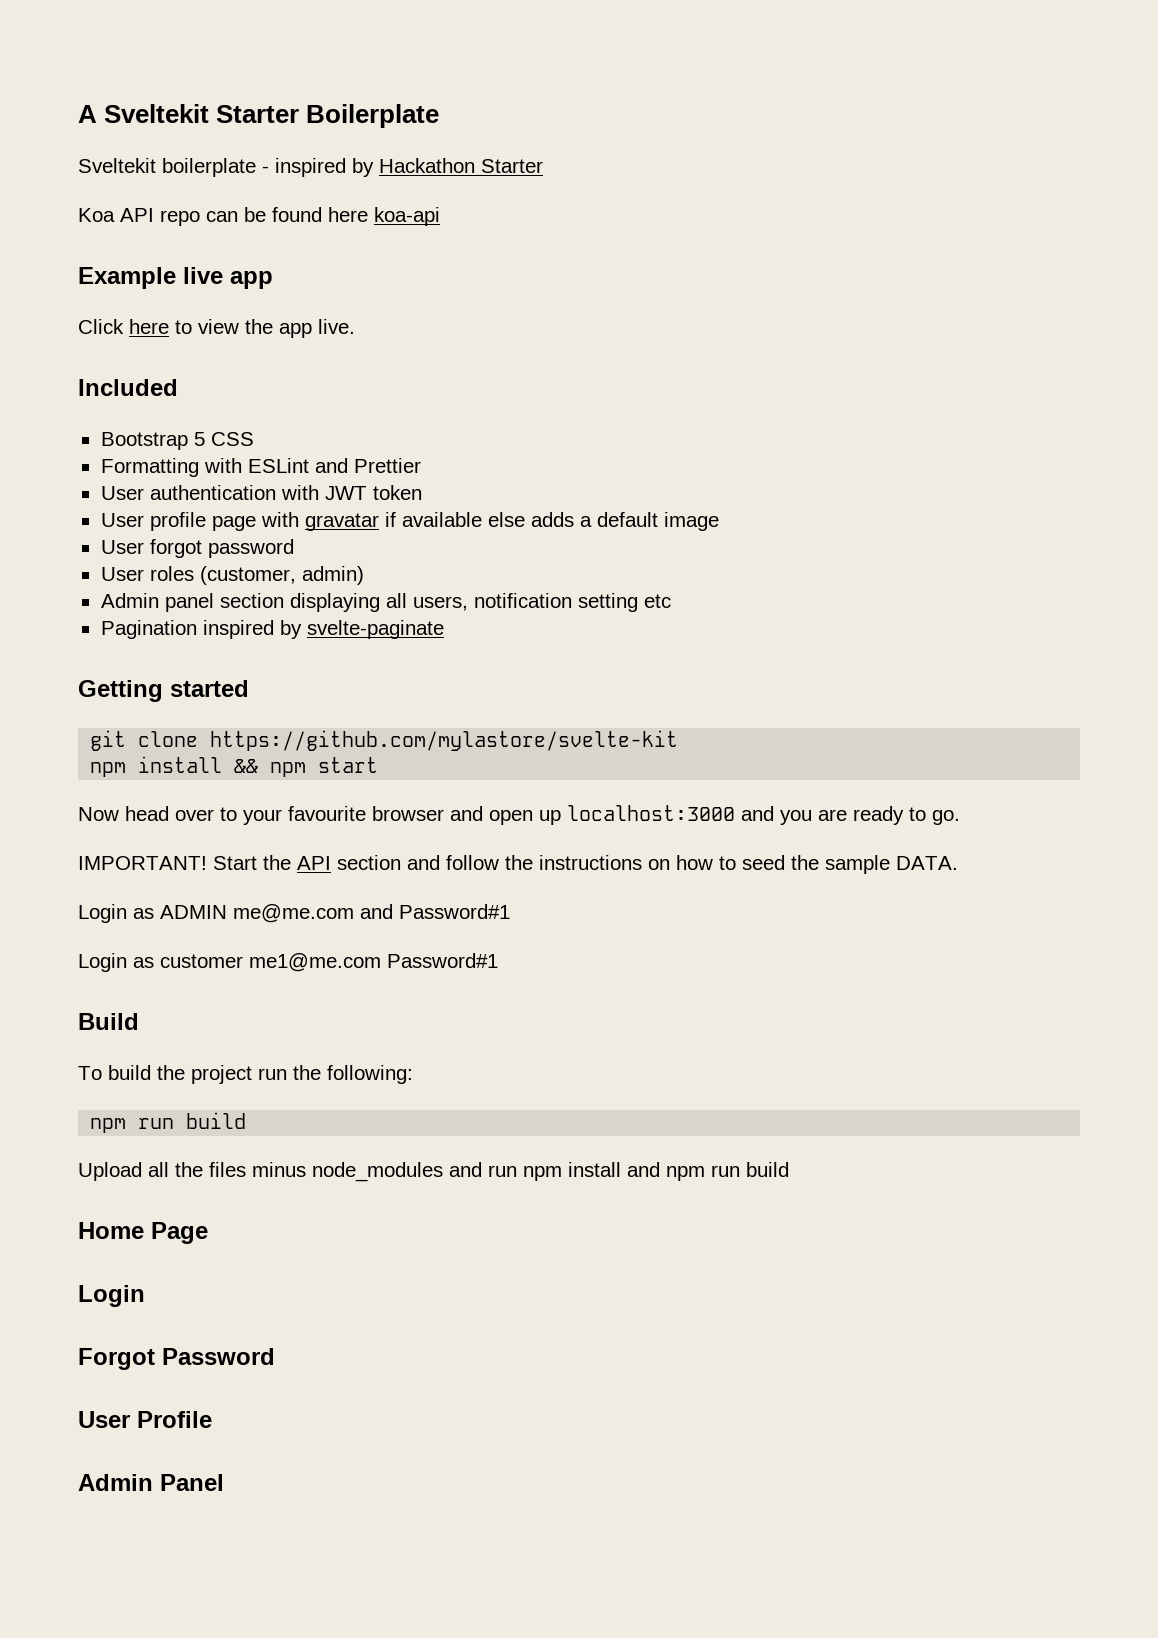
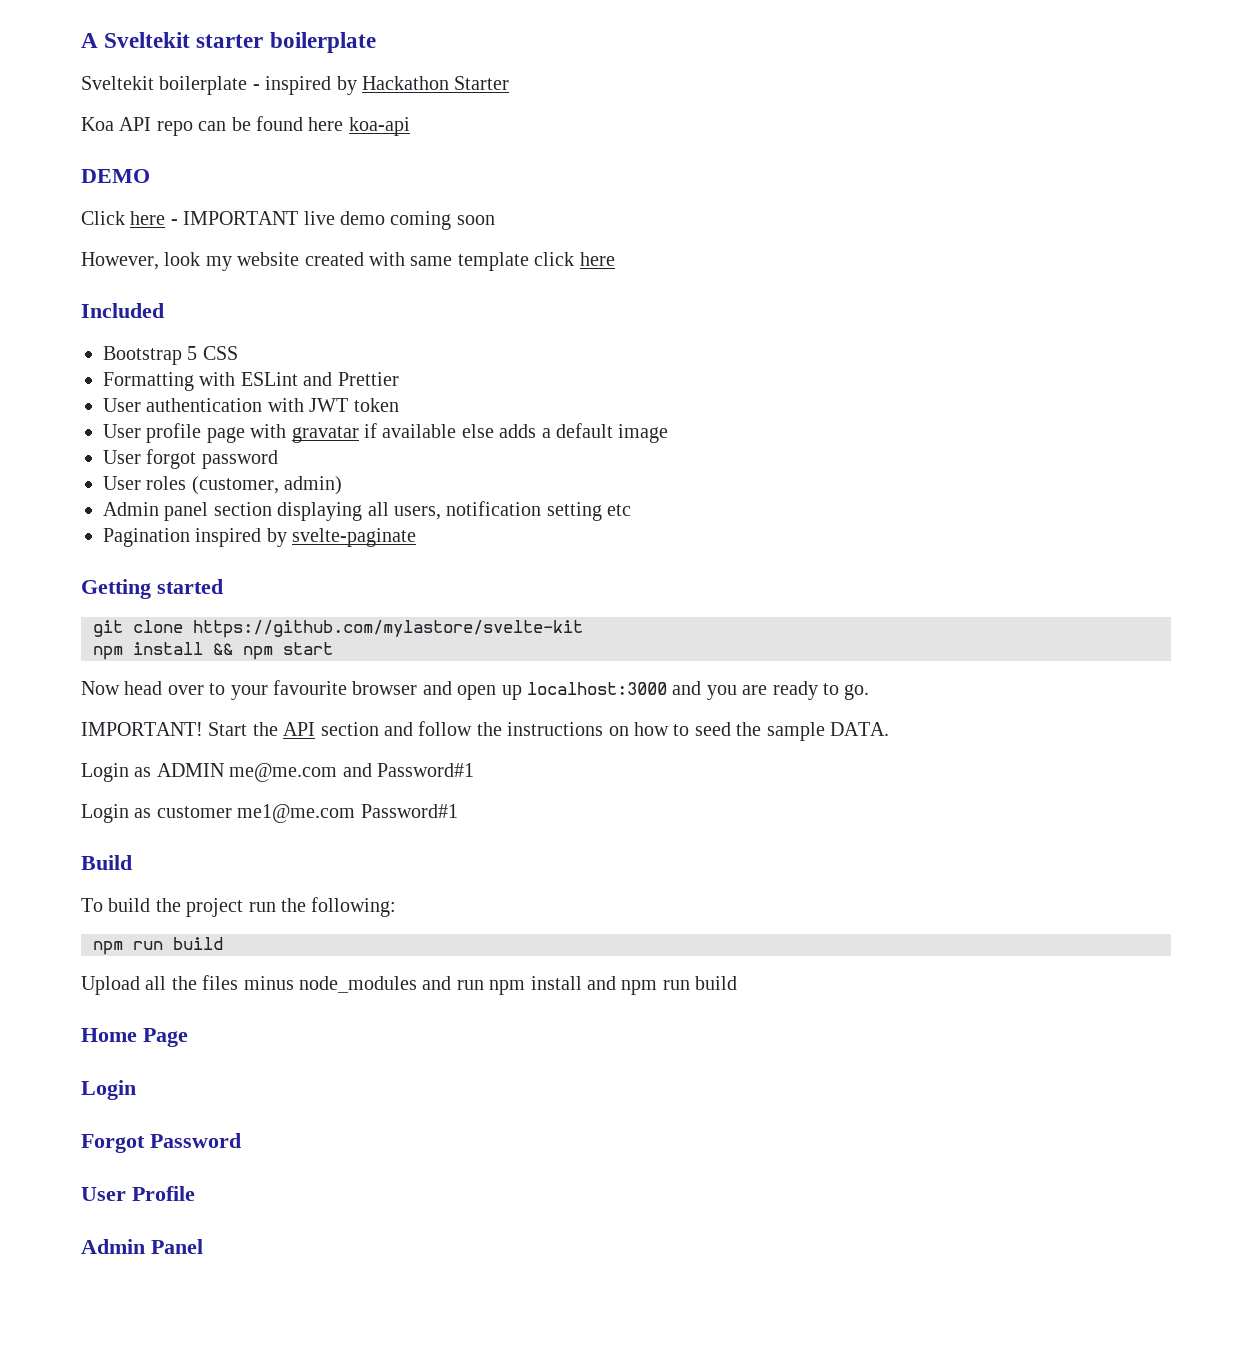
[216,104,440,128] Starter Boilerplate -> [196,32,376,53] starter boilerplate
[78,267,273,289] Example live app -> [81,169,150,183] DEMO
[175,319,355,338] to view the app live. -> [170,211,495,230] [81,252,615,271] - IMPORTANT live demo coming soon // However, look my website created with same template click here

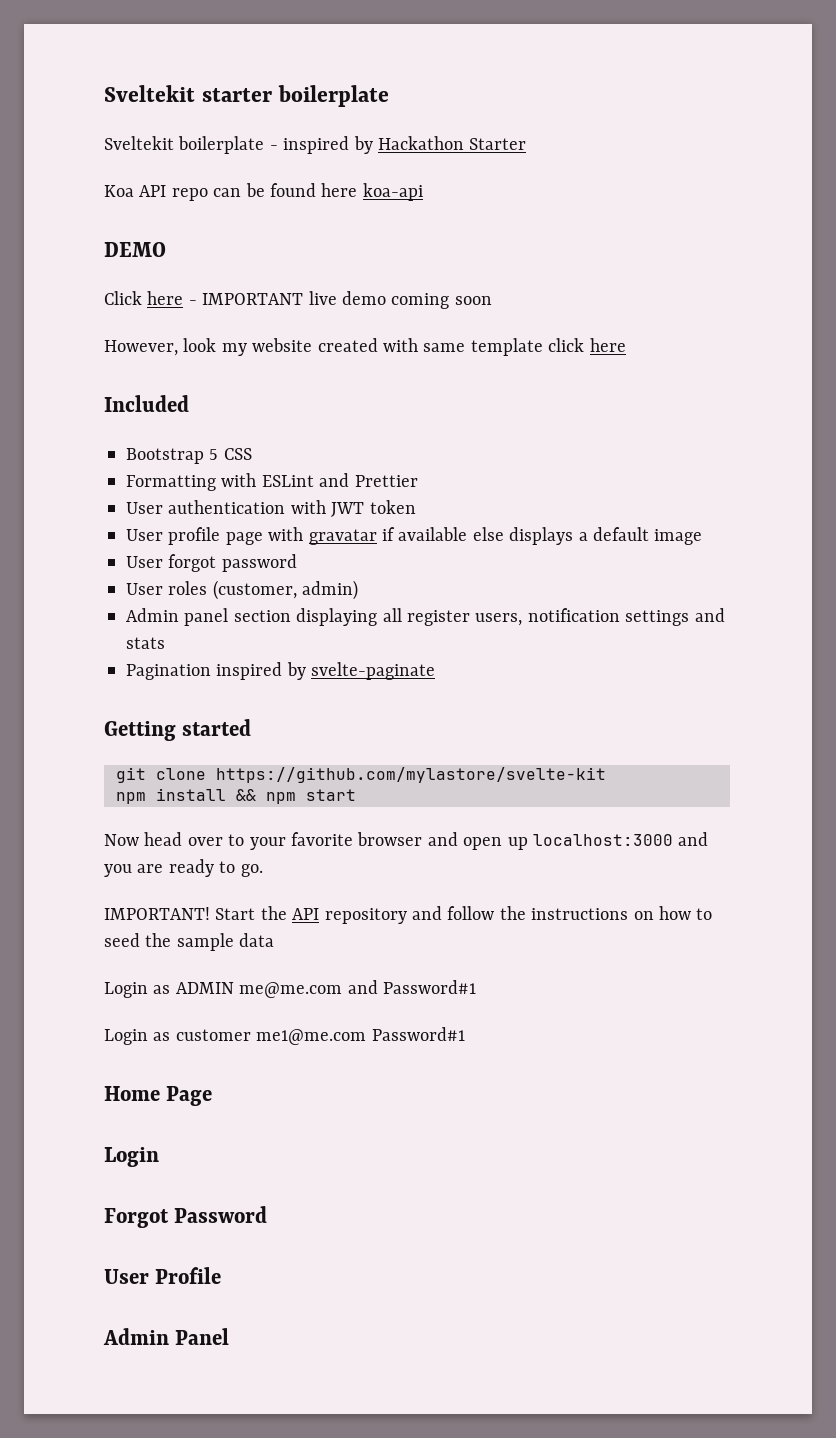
[81,33,98,48] A -> (104, 93) none
[499,424,537,438] adds -> [509,527,574,545] displays
(389, 509) none -> [407,610,470,626] register
[546,502,632,521] setting etc -> [625,608,725,626] [126,637,165,649] settings and stats
[273,680,347,695] favourite -> [291,832,353,846] favorite
[320,722,379,736] section -> [324,908,407,924] repository
[829,722,889,736] DATA. -> [239,933,275,947] data
[81,855,132,870] [81,897,397,917] [93,937,223,955] [81,975,738,995] // Build // To build the project run the following: // npm run build // Upload all the files minus node_modules and run npm install and npm run build -> (465, 1034) none

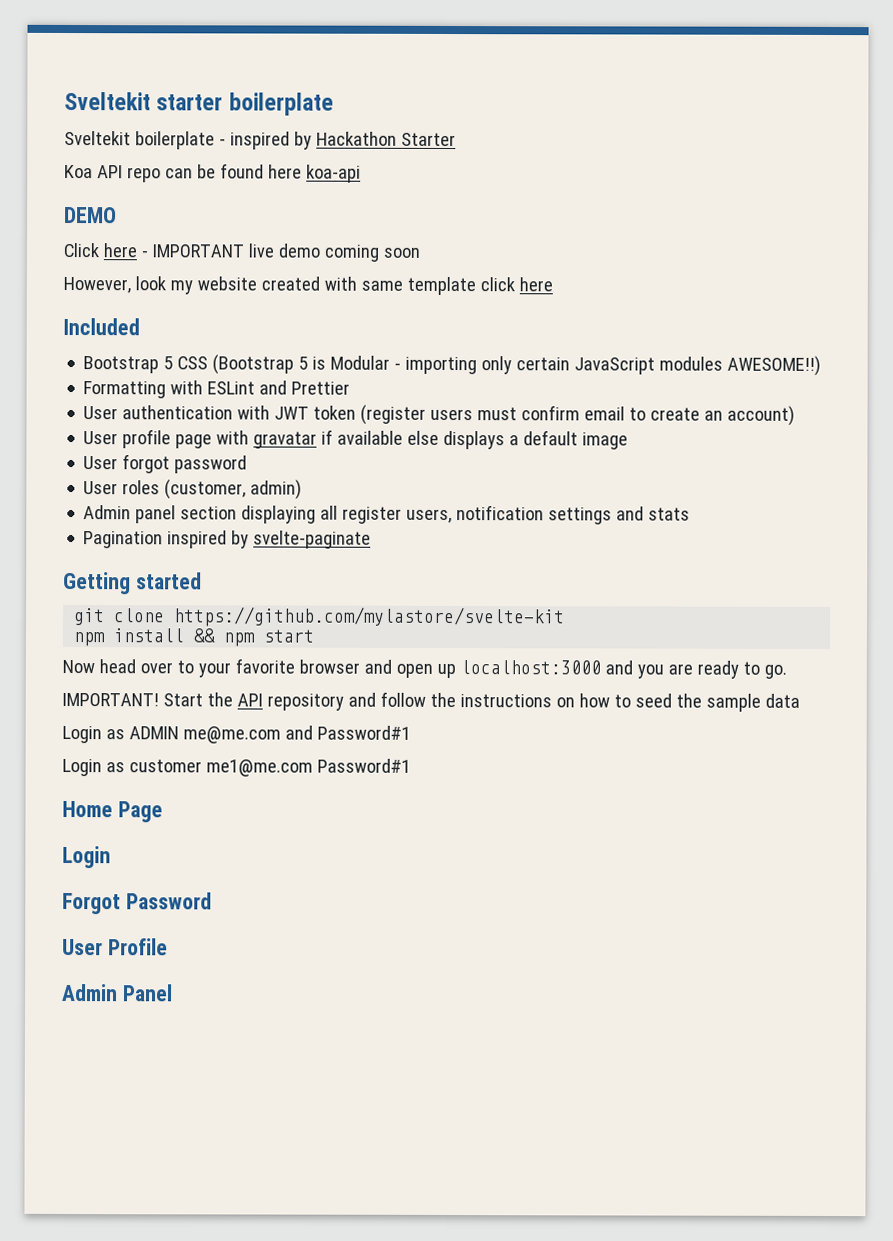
(252, 454) none -> [212,354,822,376] (Bootstrap 5 is Modular - importing only certain JavaScript modules AWESOME!!)
(416, 507) none -> [360,404,796,426] (register users must confirm email to create an account)

